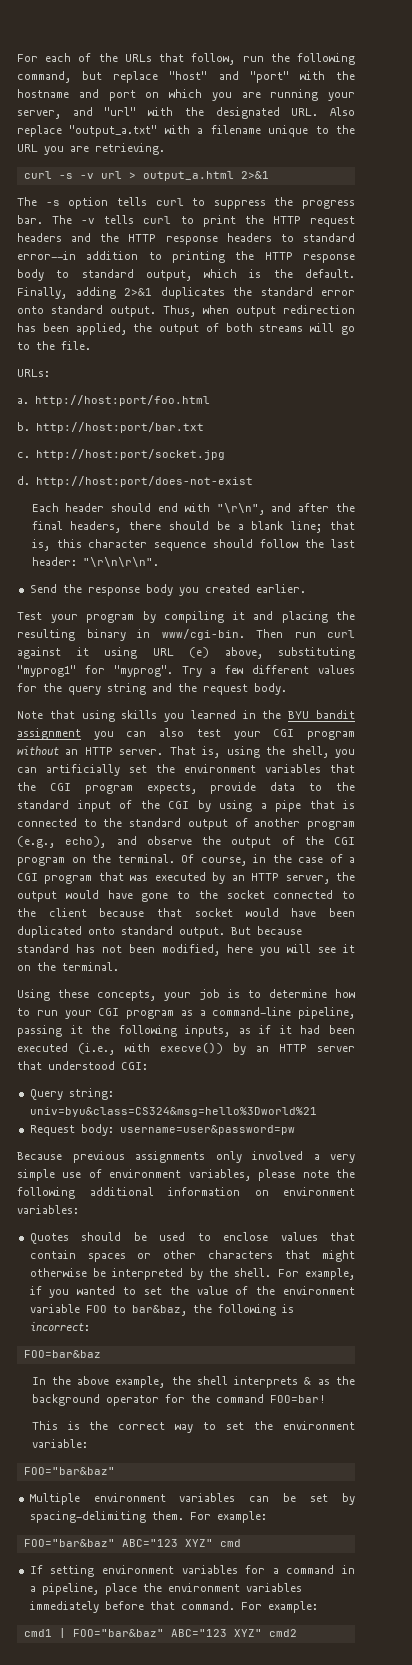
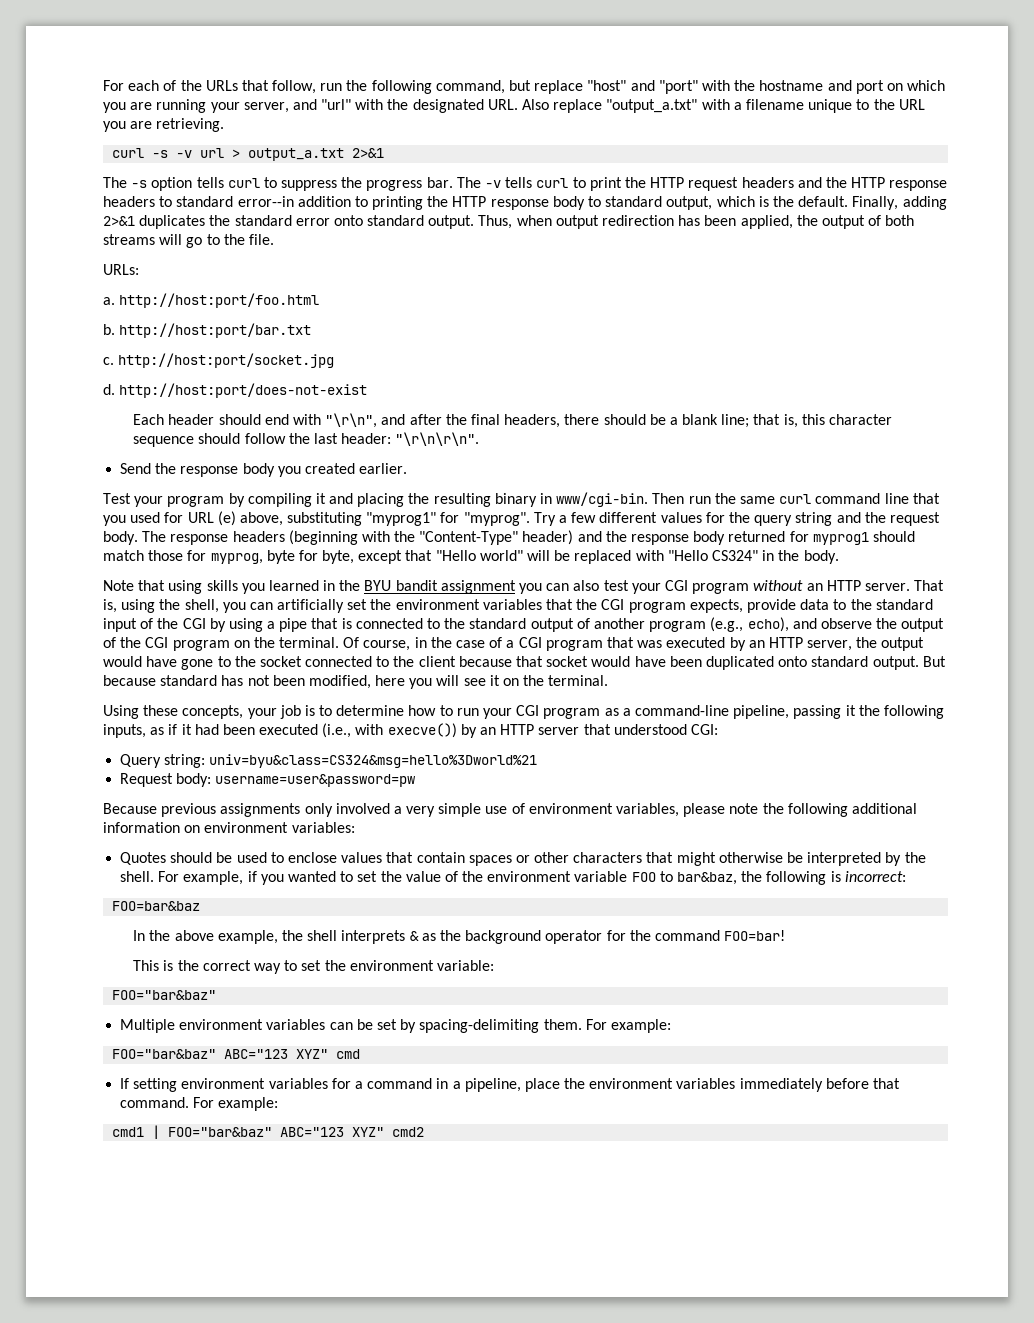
[142,171,234,181] output_a.html -> [248,148,345,161] output_a.txt
[327,630,355,638] [17,647,137,659] curl against it using -> [714,493,940,504] [103,512,184,526] the same curl command line that you used for
(287, 689) none -> [142,530,915,545] [103,550,839,564] The response headers (beginning with the "Content-Type" header) and the response body returned for myprog1 should match those for myprog, byte for byte, except that "Hello world" will be replaced with "Hello CS324" in the body.

